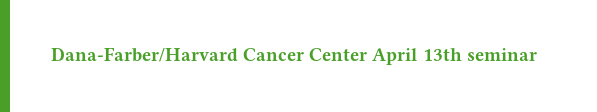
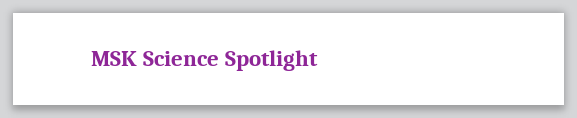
[51,47,537,65] Dana-Farber/Harvard Cancer Center April 13th seminar -> [91,50,319,71] MSK Science Spotlight

